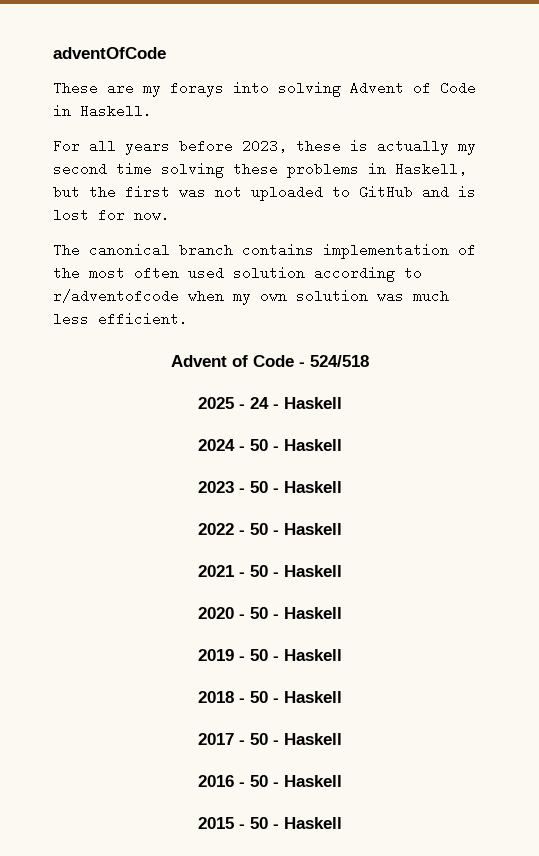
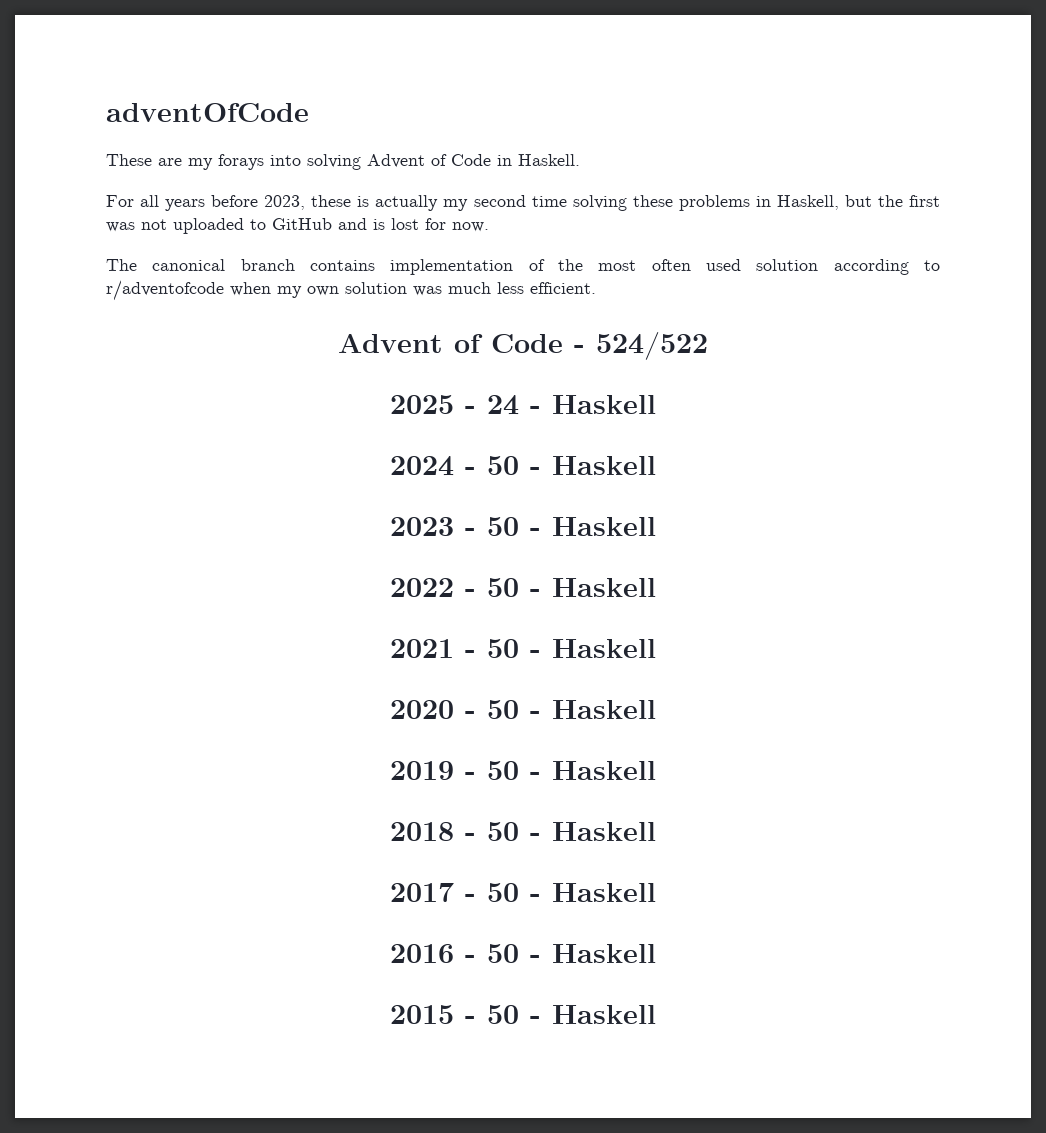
[309,355,369,367] 524/518 -> [596,332,708,360] 524/522

